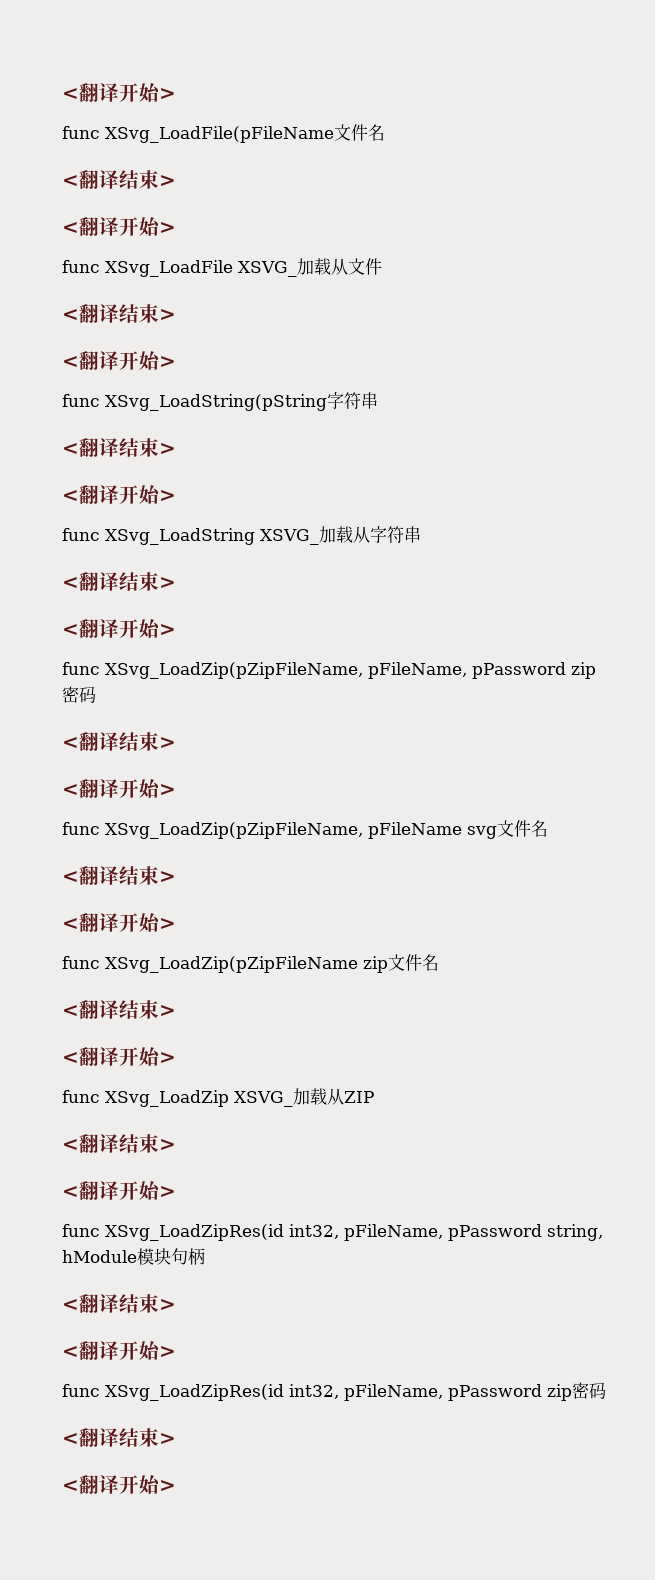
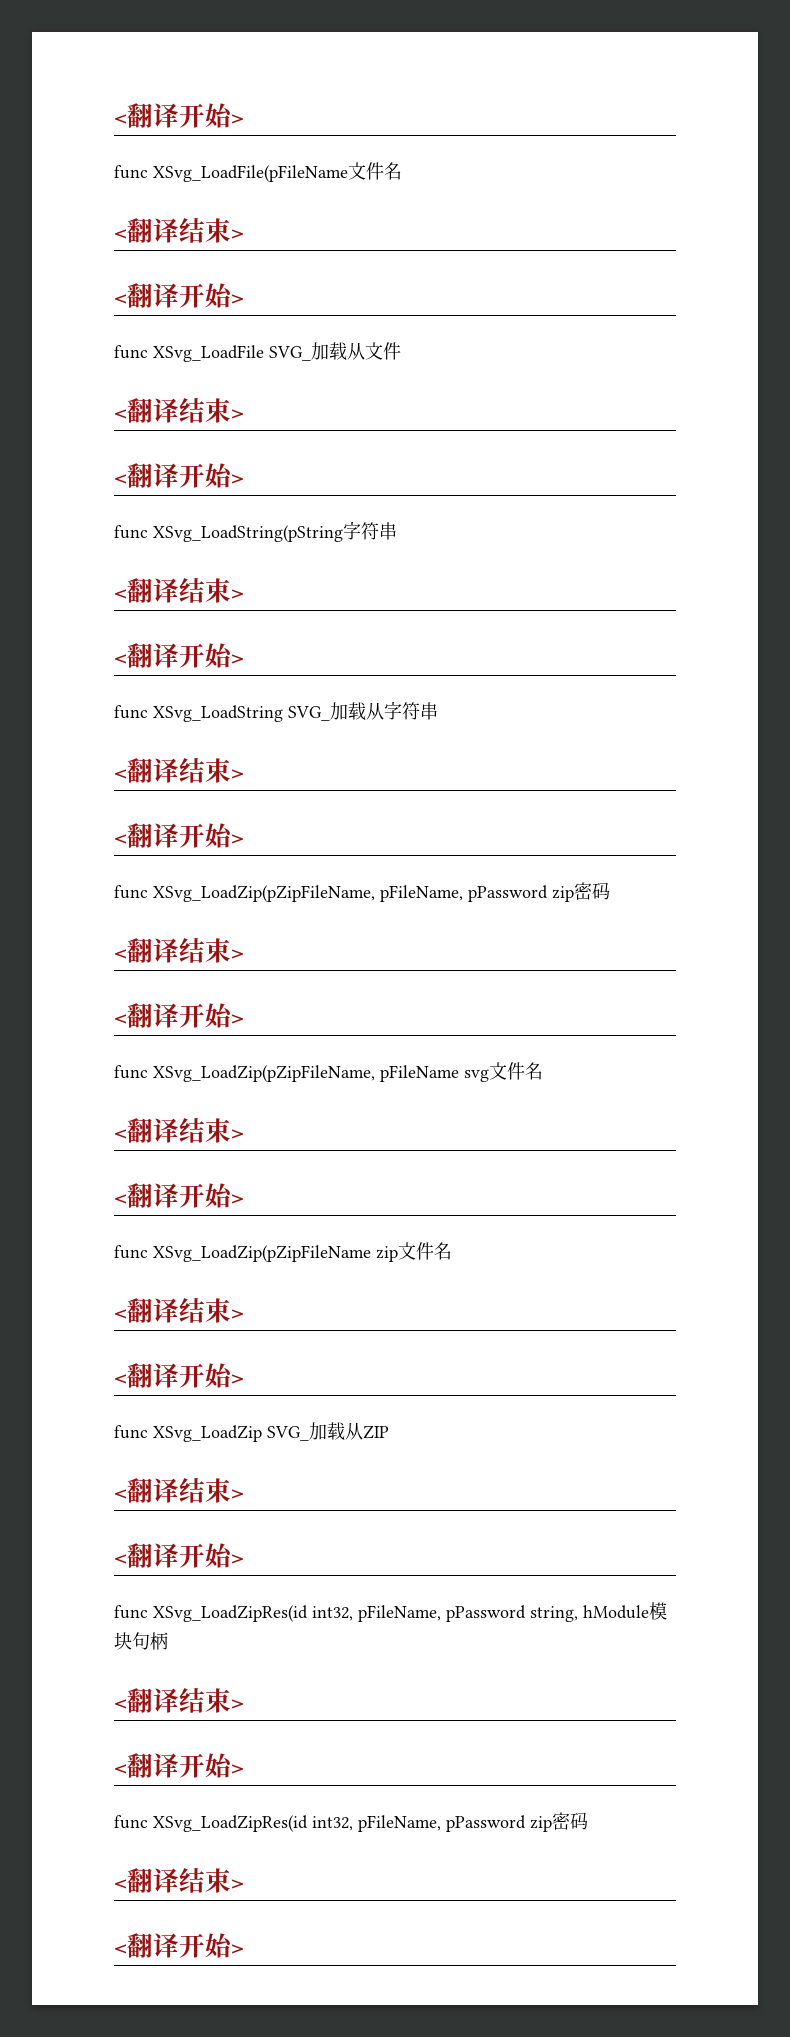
[238,261,297,277] XSVG_ -> [269,346,311,361] SVG_
[260,529,319,545] XSVG_ -> [288,706,330,721] SVG_
[234,1091,293,1107] XSVG_ -> [267,1426,309,1441] SVG_

